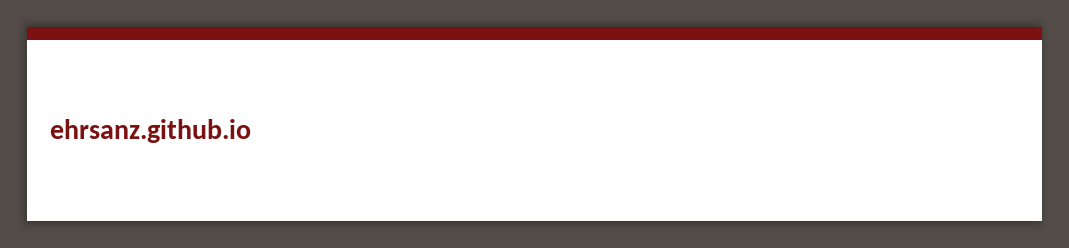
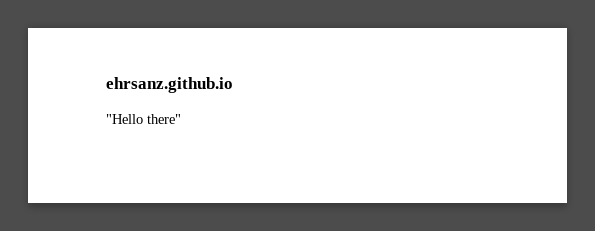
(251, 131) none -> [106,114,181,124] // "Hello there"

